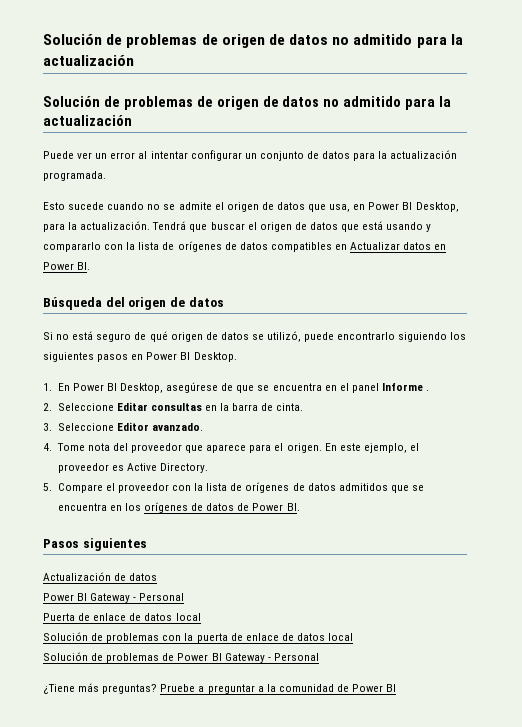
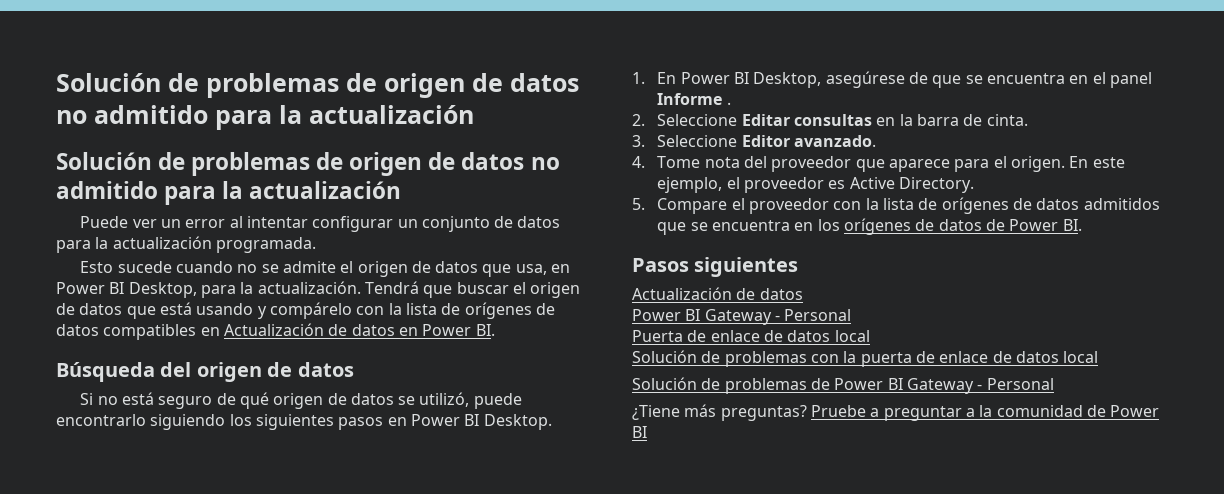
[43,242,101,252] compararlo -> [269,302,352,319] compárelo
[350,242,401,250] Actualizar -> [223,323,348,336] Actualización de

